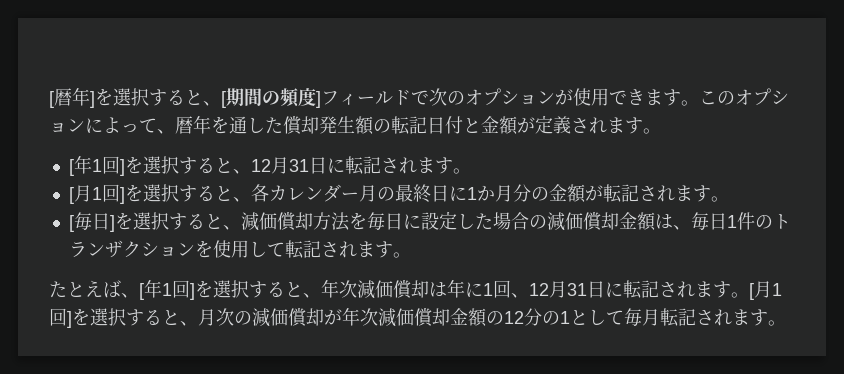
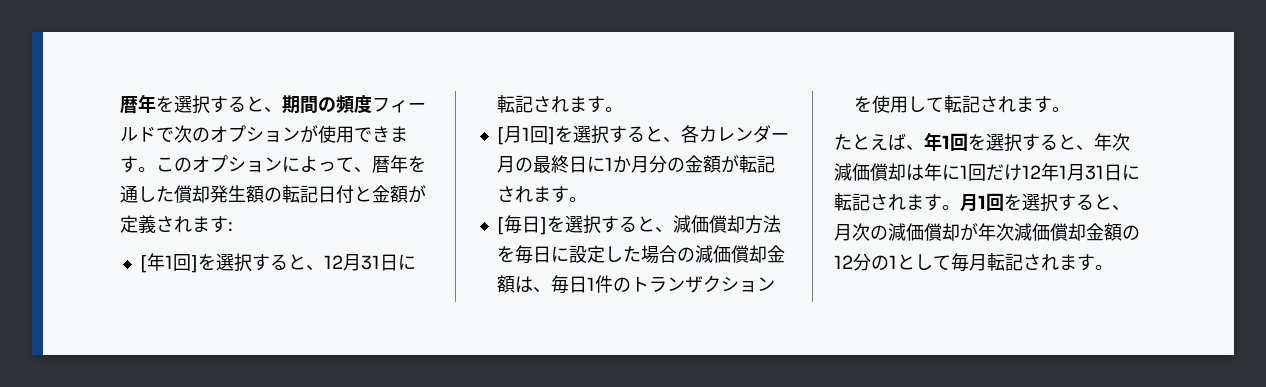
[49,87,226,108] [暦年]を選択すると、[ -> [120,94,282,114] 暦年を選択すると、
[316,91,321,108] ] -> (372, 104) none
[643,128,661,134] 。 -> [228,222,233,231] :
[139,279,195,300] [年1回] -> [924,132,968,151] 年1回
[511,280,782,300] [49,308,72,328] 、12月31日に転記されます。[月1回] -> [986,163,1140,181] [834,193,1004,212] だけ12年1月31日に転記されます。月1回

